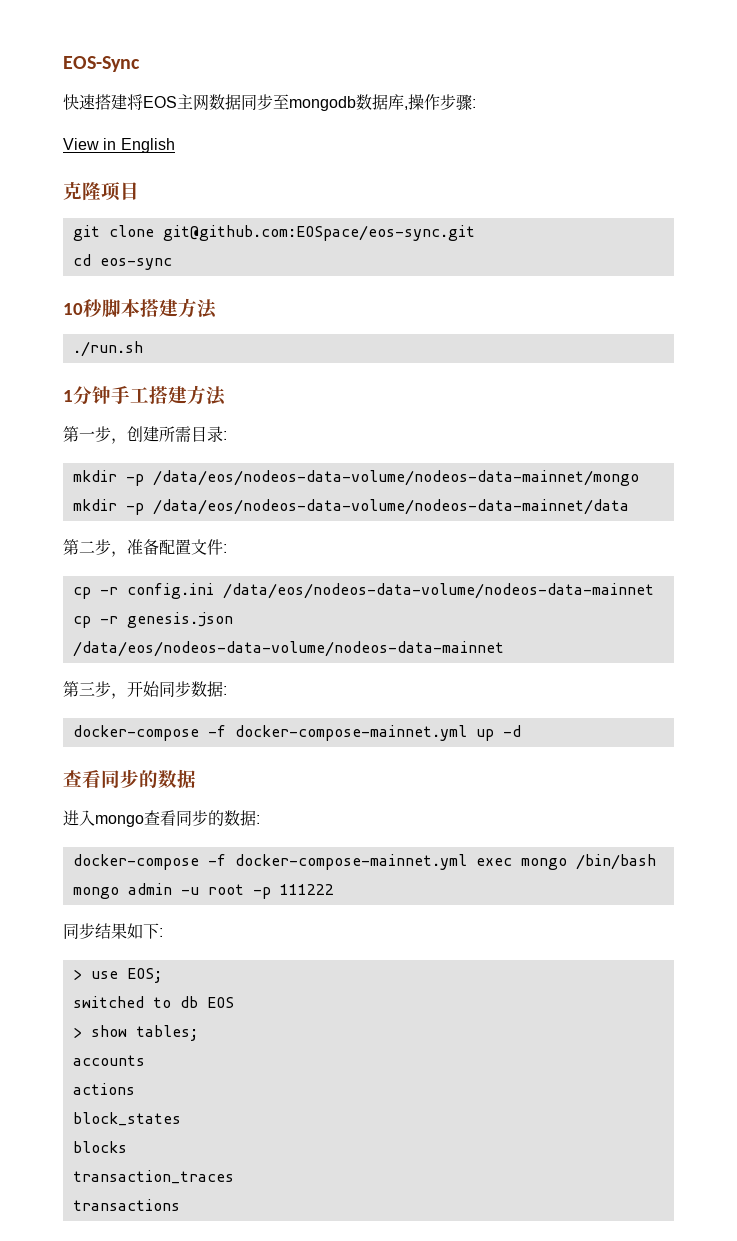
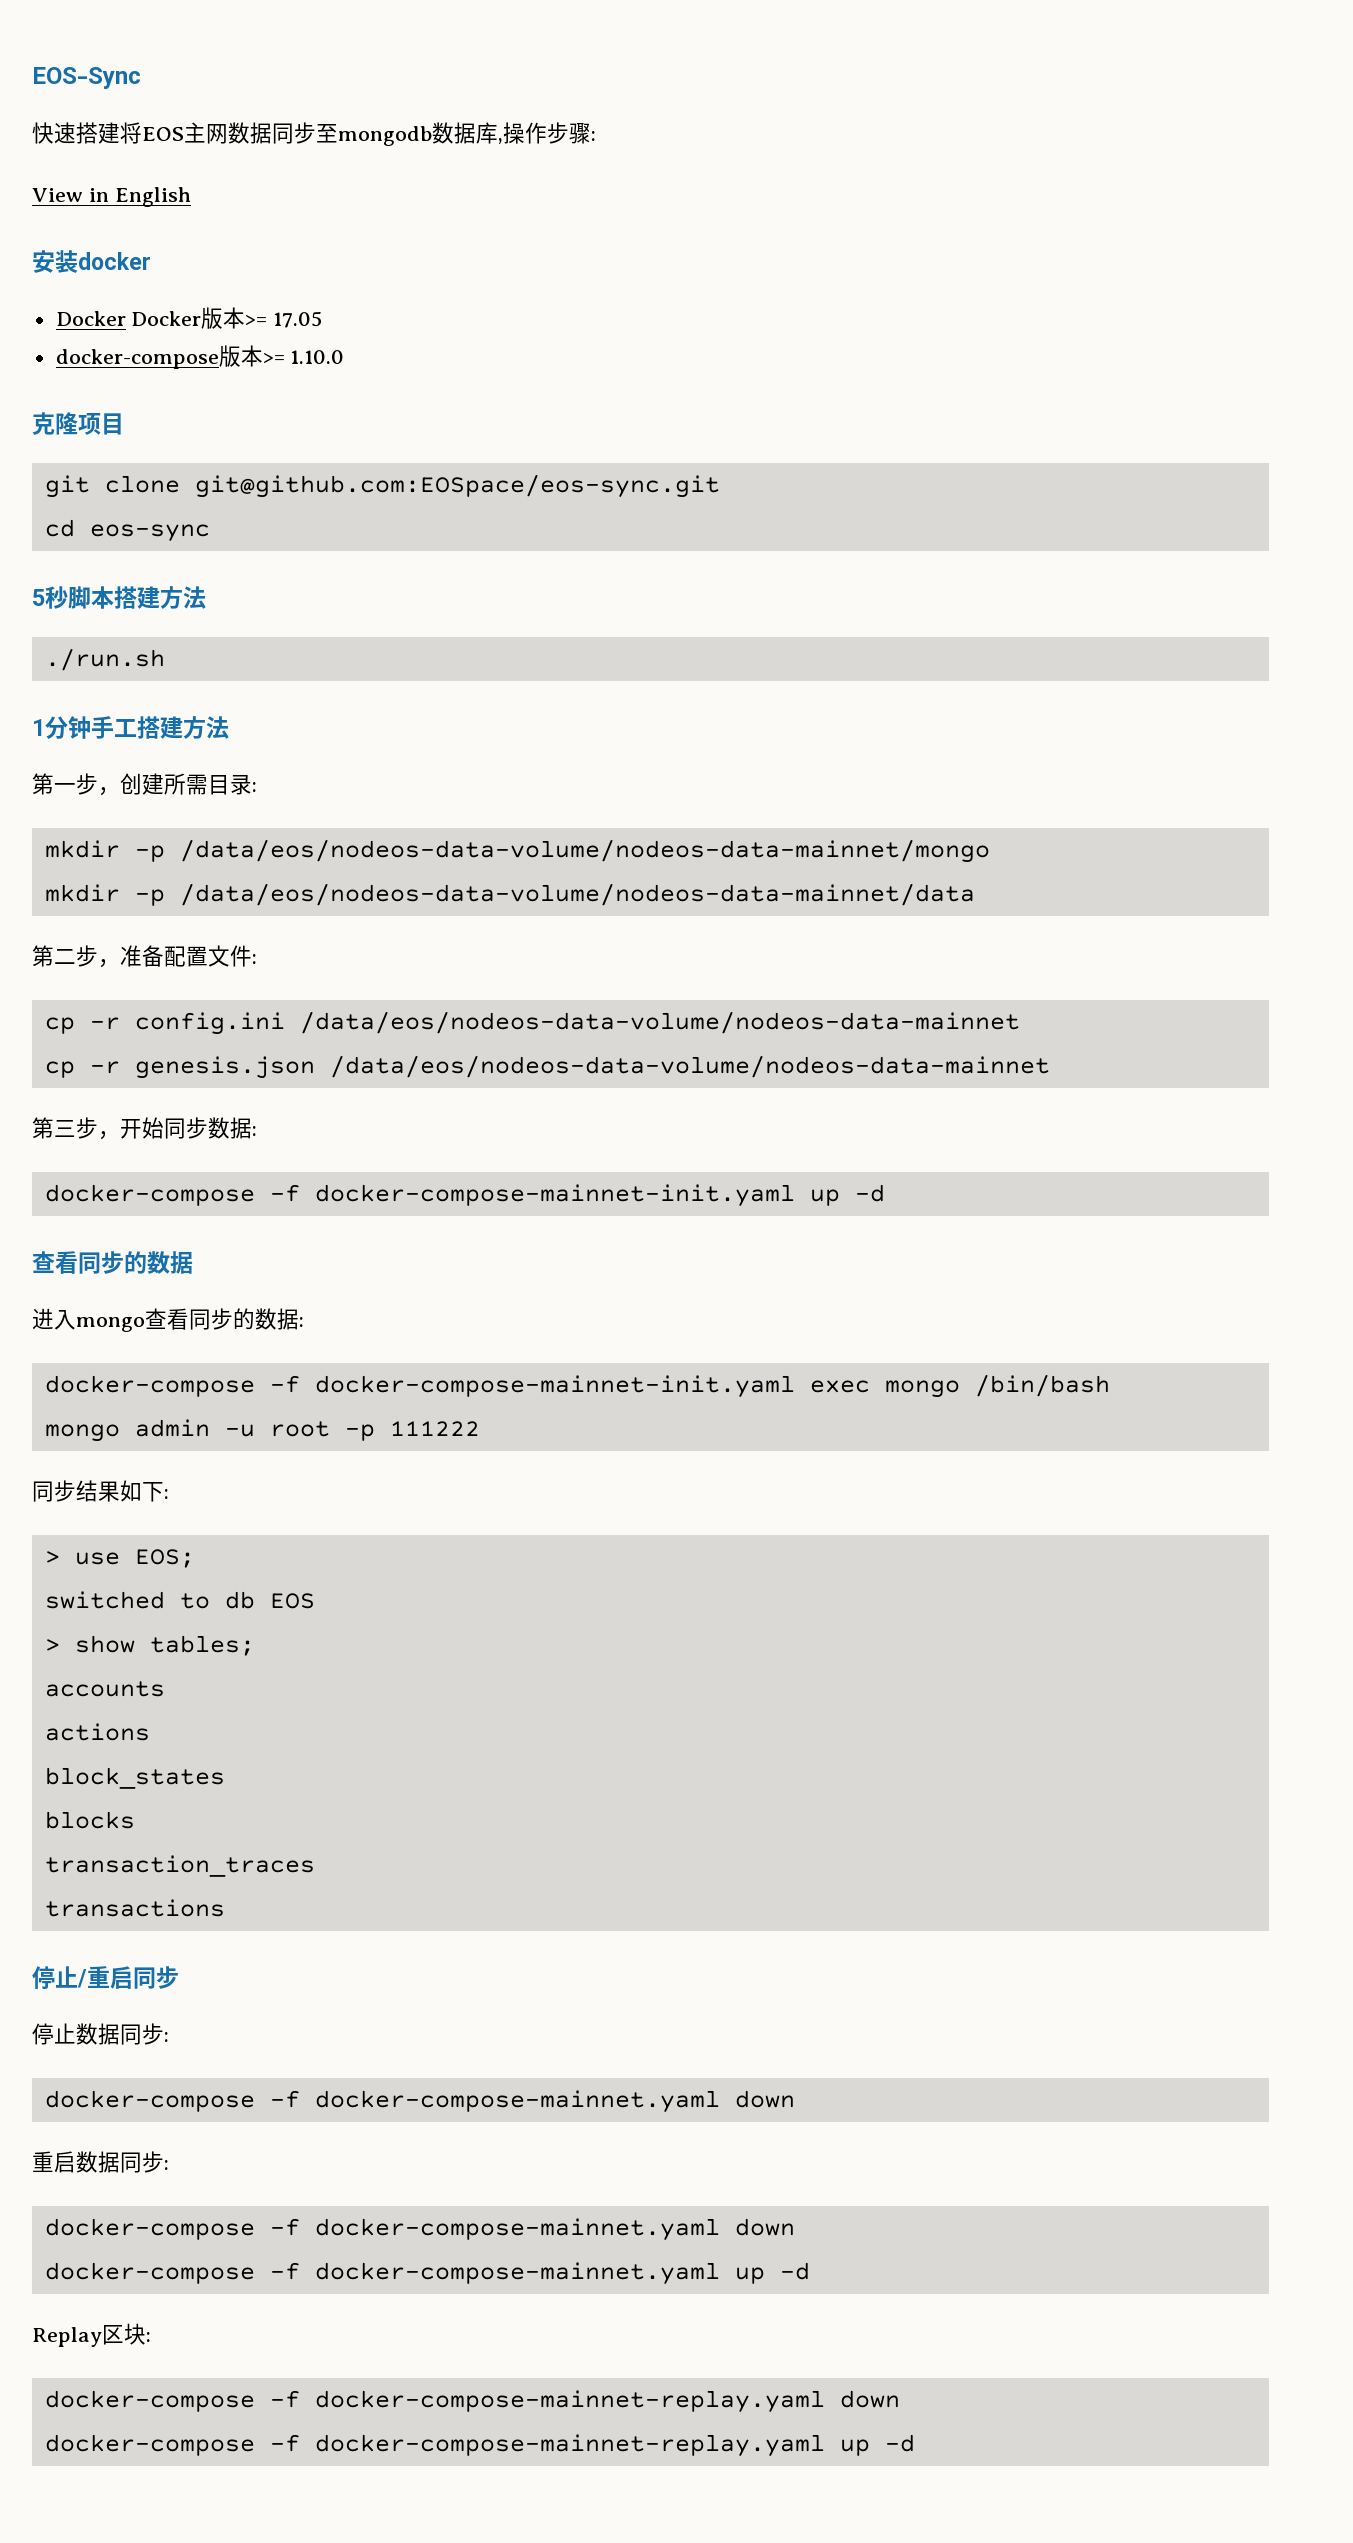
(175, 145) none -> [32,250,151,273] [55,307,323,329] [55,345,345,369] // 安装docker // Docker Docker版本>= 17.05 // docker-compose版本>= 1.10.0
[63,303,83,315] 10 -> [32,589,45,606] 5
[234,725,467,741] docker-compose-mainnet.yml -> [314,1184,795,1207] docker-compose-mainnet-init.yaml
[234,854,467,870] docker-compose-mainnet.yml -> [314,1375,795,1398] docker-compose-mainnet-init.yaml
(180, 1205) none -> [32,1966,179,1989] [32,2023,169,2045] [44,2090,795,2113] [32,2151,169,2173] [44,2218,795,2241] [44,2262,810,2285] [32,2323,151,2347] [44,2390,900,2413] [44,2434,915,2457] // 停止/重启同步 // 停止数据同步: // docker-compose -f docker-compose-mainnet.yaml down // 重启数据同步: // docker-compose -f docker-compose-mainnet.yaml down // docker-compose -f docker-compose-mainnet.yaml up -d // Replay区块: // docker-compose -f docker-compose-mainnet-replay.yaml down // docker-compose -f docker-compose-mainnet-replay.yaml up -d

